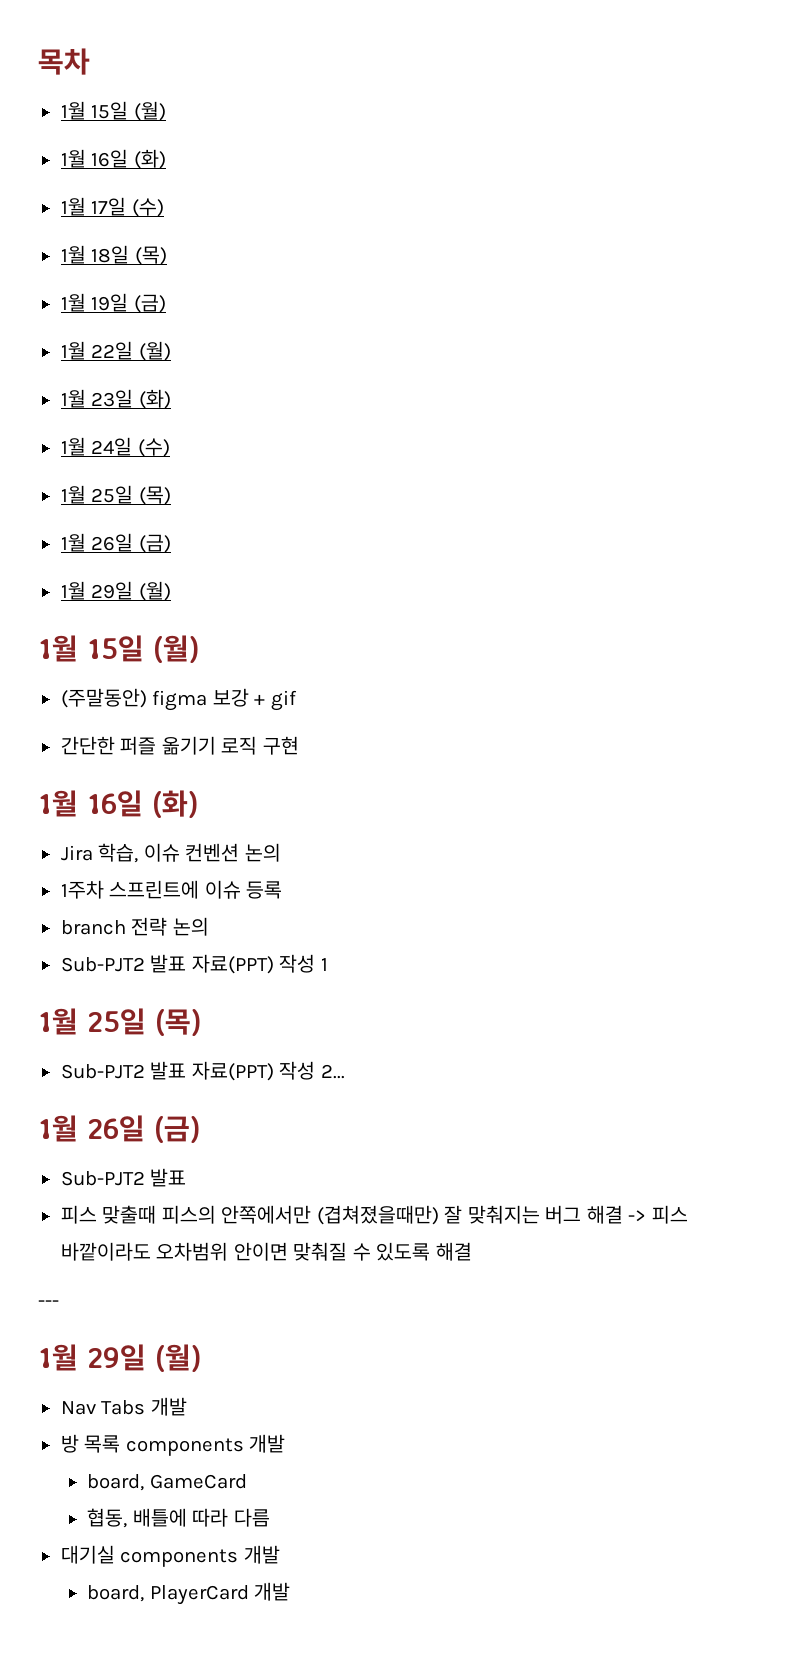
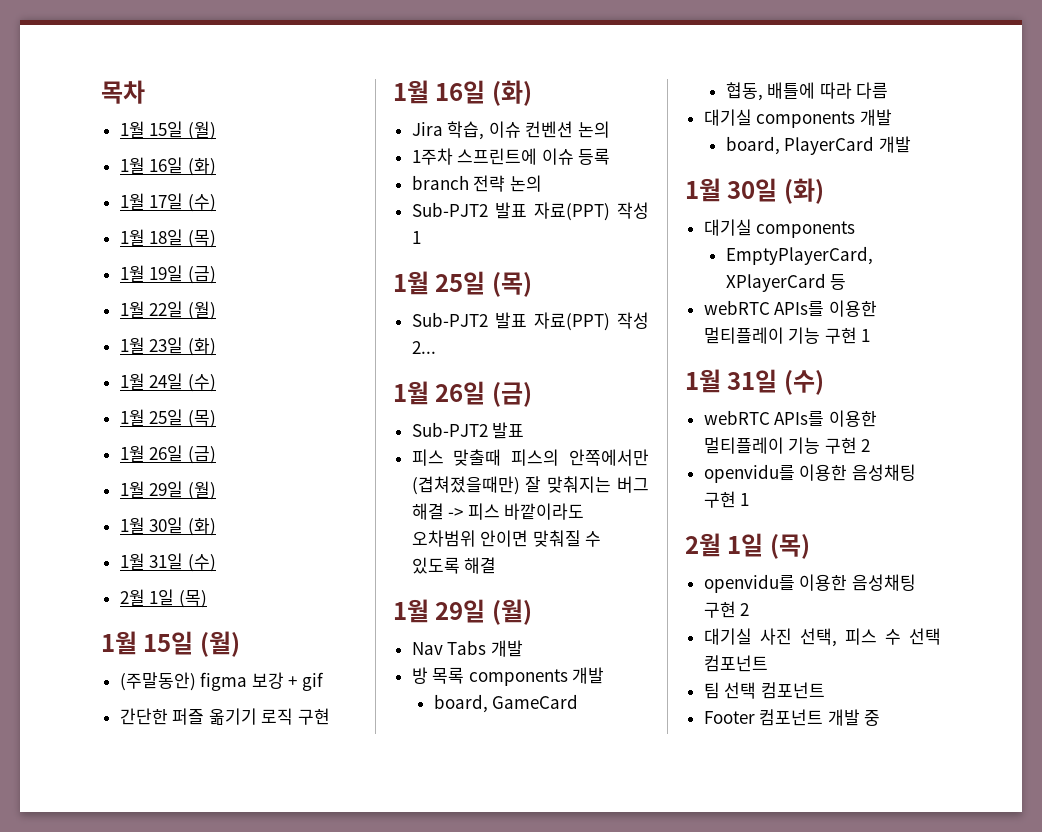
(171, 591) none -> [119,517,216,536] [119,553,216,572] [119,589,207,608] // 1월 30일 (화) // 1월 31일 (수) // 2월 1일 (목)
[38,1300,59,1307] // --- -> (497, 565) none
(291, 1591) none -> [685,178,824,204] [703,219,856,238] [725,246,873,265] [725,273,847,292] [703,300,877,317] [703,327,871,344] [685,369,824,395] [703,410,877,427] [703,437,871,454] [703,464,916,483] [703,491,750,508] [685,533,810,559] [703,574,916,593] [703,601,750,618] [703,628,941,647] [703,655,768,672] [703,682,825,699] [703,709,881,726] // 1월 30일 (화) // 대기실 components // EmptyPlayerCard, XPlayerCard 등 // webRTC APIs를 이용한 멀티플레이 기능 구현 1 // 1월 31일 (수) // webRTC APIs를 이용한 멀티플레이 기능 구현 2 // openvidu를 이용한 음성채팅 구현 1 // 2월 1일 (목) // openvidu를 이용한 음성채팅 구현 2 // 대기실 사진 선택, 피스 수 선택 컴포넌트 // 팀 선택 컴포넌트 // Footer 컴포넌트 개발 중

